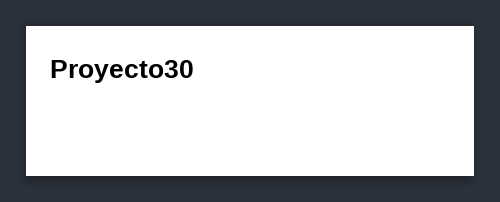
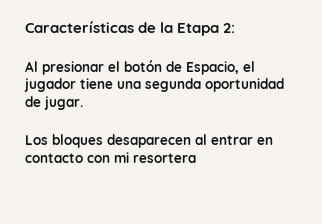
[50,60,194,83] Proyecto30 -> [25,21,236,36] [25,60,255,75] [24,78,284,92] [25,96,83,110] [25,134,273,148] [25,152,196,163] Características de la Etapa 2: // Al presionar el botón de Espacio, el jugador tiene una segunda oportunidad de jugar. // Los bloques desaparecen al entrar en contacto con mi resortera

